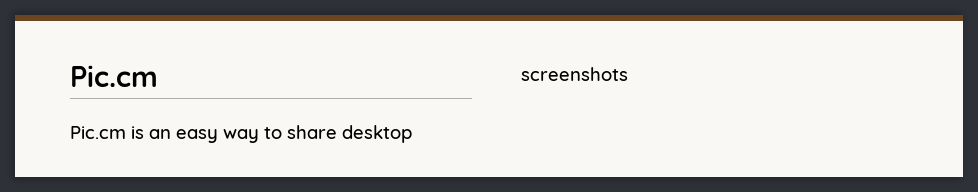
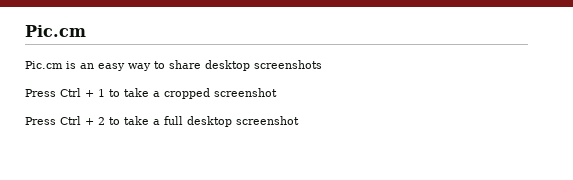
(628, 74) none -> [25,88,277,99] [25,116,299,127] // Press Ctrl + 1 to take a cropped screenshot // Press Ctrl + 2 to take a full desktop screenshot

